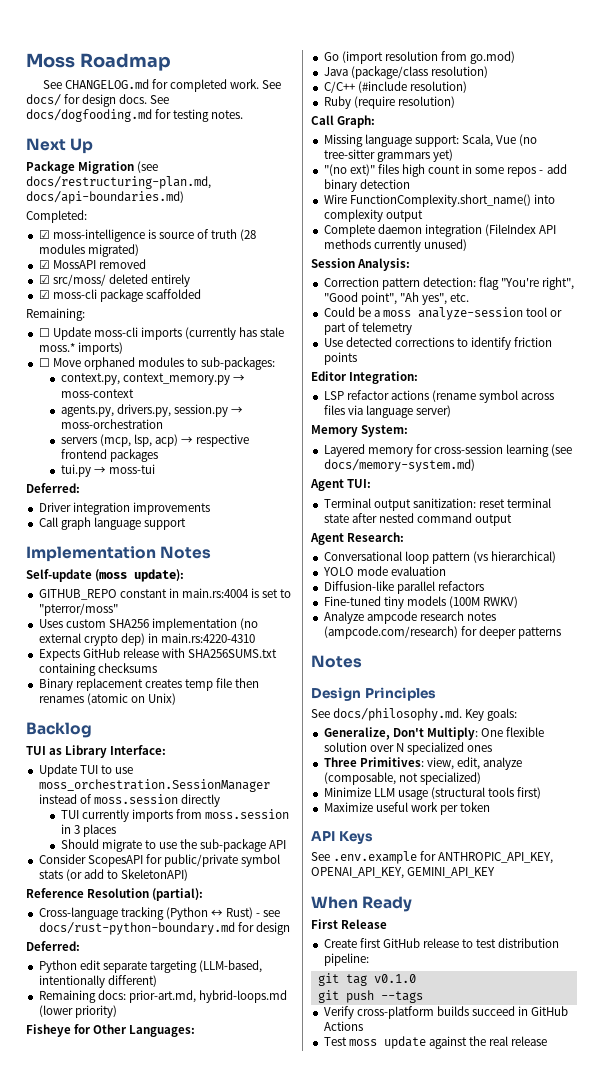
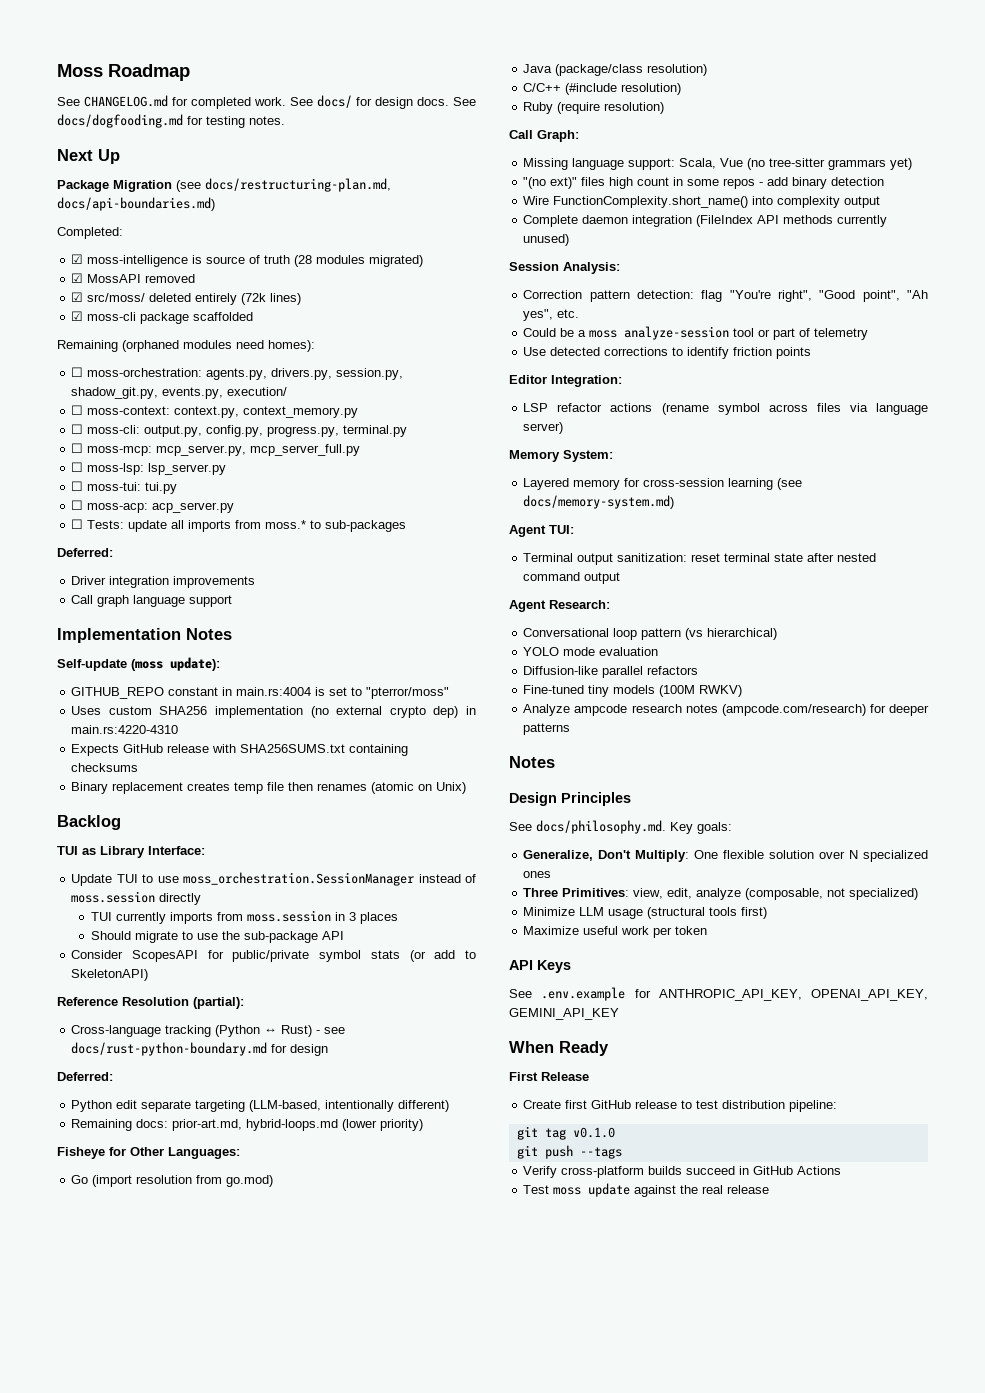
(190, 280) none -> [241,293,302,305] (72k lines)
[26,308,85,321] [38,327,285,340] [38,342,123,355] [38,357,276,370] [60,373,245,385] [60,389,134,398] [60,404,244,417] [60,419,163,429] [60,434,250,447] [60,449,158,462] [60,464,155,477] Remaining: // ☐ Update moss-cli imports (currently has stale moss.* imports) // ☐ Move orphaned modules to sub-packages: // context.py, context_memory.py → moss-context // agents.py, drivers.py, session.py → moss-orchestration // servers (mcp, lsp, acp) → respective frontend packages // tui.py → moss-tui -> [57,340,315,352] [71,367,404,380] [71,387,288,399] [71,405,359,418] [71,424,408,437] [71,443,361,456] [71,462,227,475] [71,481,178,494] [71,500,235,513] [71,519,407,532] Remaining (orphaned modules need homes): // ☐ moss-orchestration: agents.py, drivers.py, session.py, shadow_git.py, events.py, execution/ // ☐ moss-context: context.py, context_memory.py // ☐ moss-cli: output.py, config.py, progress.py, terminal.py // ☐ moss-mcp: mcp_server.py, mcp_server_full.py // ☐ moss-lsp: lsp_server.py // ☐ moss-tui: tui.py // ☐ moss-acp: acp_server.py // ☐ Tests: update all imports from moss.* to sub-packages

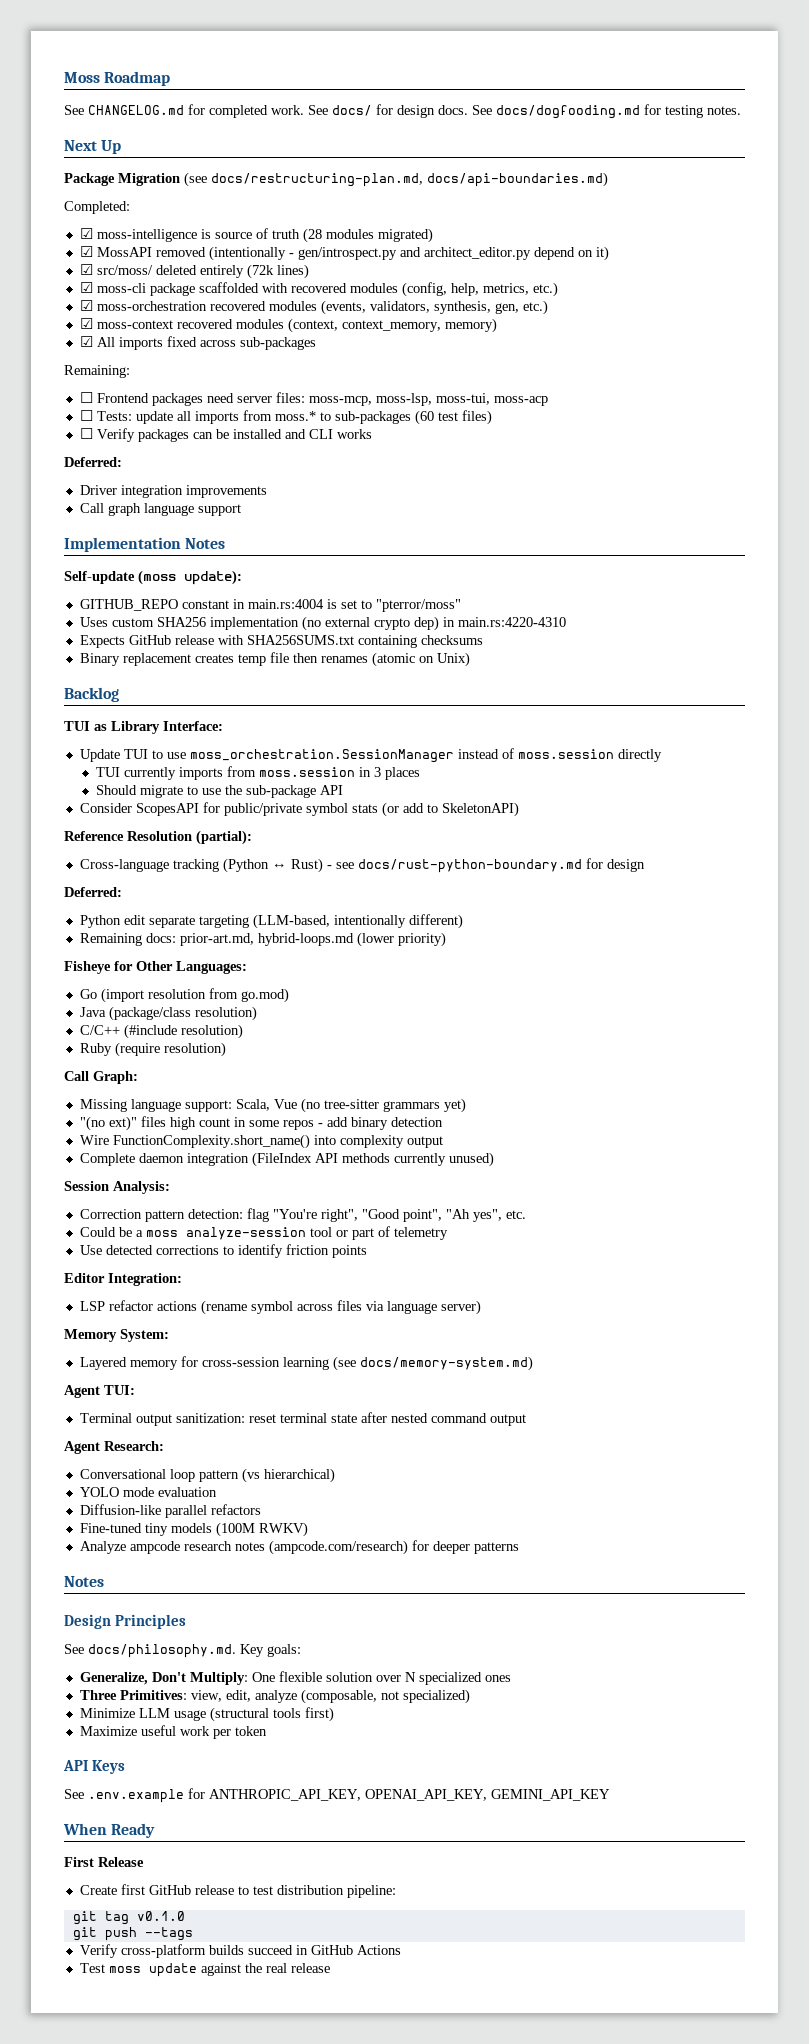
(196, 278) none -> [208,246,609,261] (intentionally - gen/introspect.py and architect_editor.py depend on it)
[57,340,315,352] [71,367,404,380] [71,387,288,399] [71,405,359,418] [71,424,408,437] [71,443,361,456] [71,462,227,475] [71,481,178,494] [71,500,235,513] // Remaining (orphaned modules need homes): // ☐ moss-orchestration: agents.py, drivers.py, session.py, shadow_git.py, events.py, execution/ // ☐ moss-context: context.py, context_memory.py // ☐ moss-cli: output.py, config.py, progress.py, terminal.py // ☐ moss-mcp: mcp_server.py, mcp_server_full.py // ☐ moss-lsp: lsp_server.py // ☐ moss-tui: tui.py // ☐ moss-acp: acp_server.py -> [261,282,558,297] [79,300,548,315] [79,318,497,333] [79,336,316,350] [64,365,130,378] [79,392,548,406] with recovered modules (config, help, metrics, etc.) // ☑ moss-orchestration recovered modules (events, validators, synthesis, gen, etc.) // ☑ moss-context recovered modules (context, context_memory, memory) // ☑ All imports fixed across sub-packages // Remaining: // ☐ Frontend packages need server files: moss-mcp, moss-lsp, moss-tui, moss-acp
(407, 526) none -> [414,410,492,425] [79,428,372,442] (60 test files) // ☐ Verify packages can be installed and CLI works

